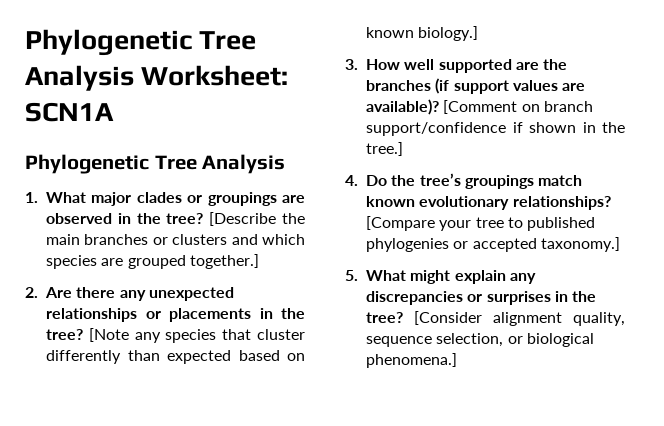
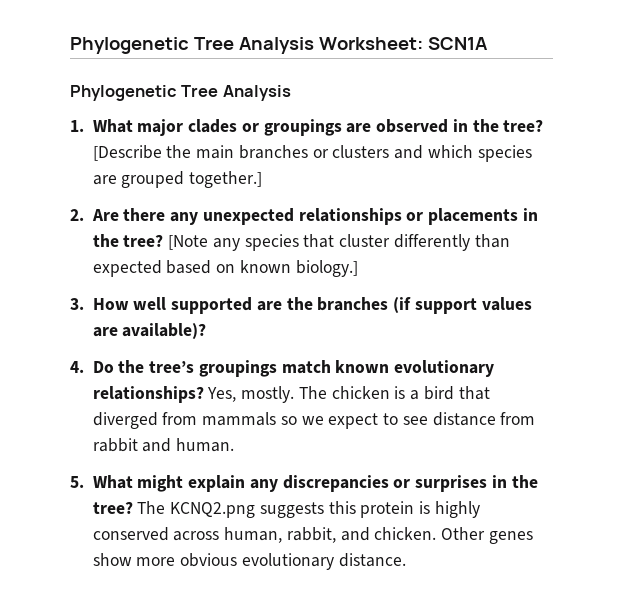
[443,100,593,114] [366,122,625,136] [366,142,403,156] [Comment on branch support/confidence if shown in the tree.] -> (207, 331) none
[366,216,596,231] [366,237,620,252] [Compare your tree to published phylogenies or accepted taxonomy.] -> [207,386,490,403] [92,412,536,429] [92,438,235,452] Yes, mostly. The chicken is a bird that diverged from mammals so we expect to see distance from rabbit and human.
[414,311,625,326] [366,333,594,347] [366,353,457,368] [Consider alignment quality, sequence selection, or biological phenomena.] -> [137,501,480,518] [92,527,533,544] [92,553,406,570] The KCNQ2.png suggests this protein is highly conserved across human, rabbit, and chicken. Other genes show more obvious evolutionary distance.

